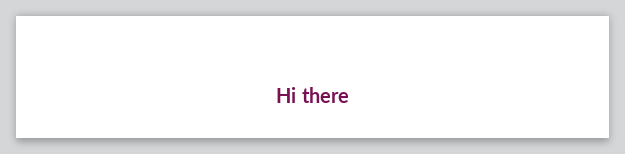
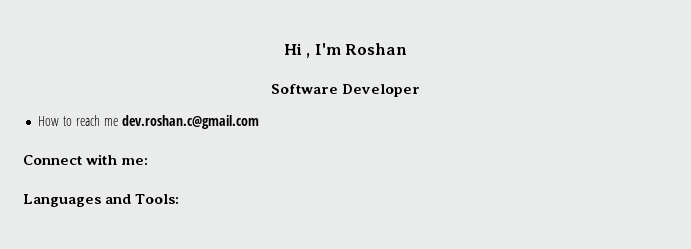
[301,87,349,103] there -> [306,43,408,58] [270,84,421,97] [38,115,259,129] [23,154,149,165] [23,194,180,207] , I'm Roshan // Software Developer // How to reach me dev.roshan.c@gmail.com // Connect with me: // Languages and Tools:

